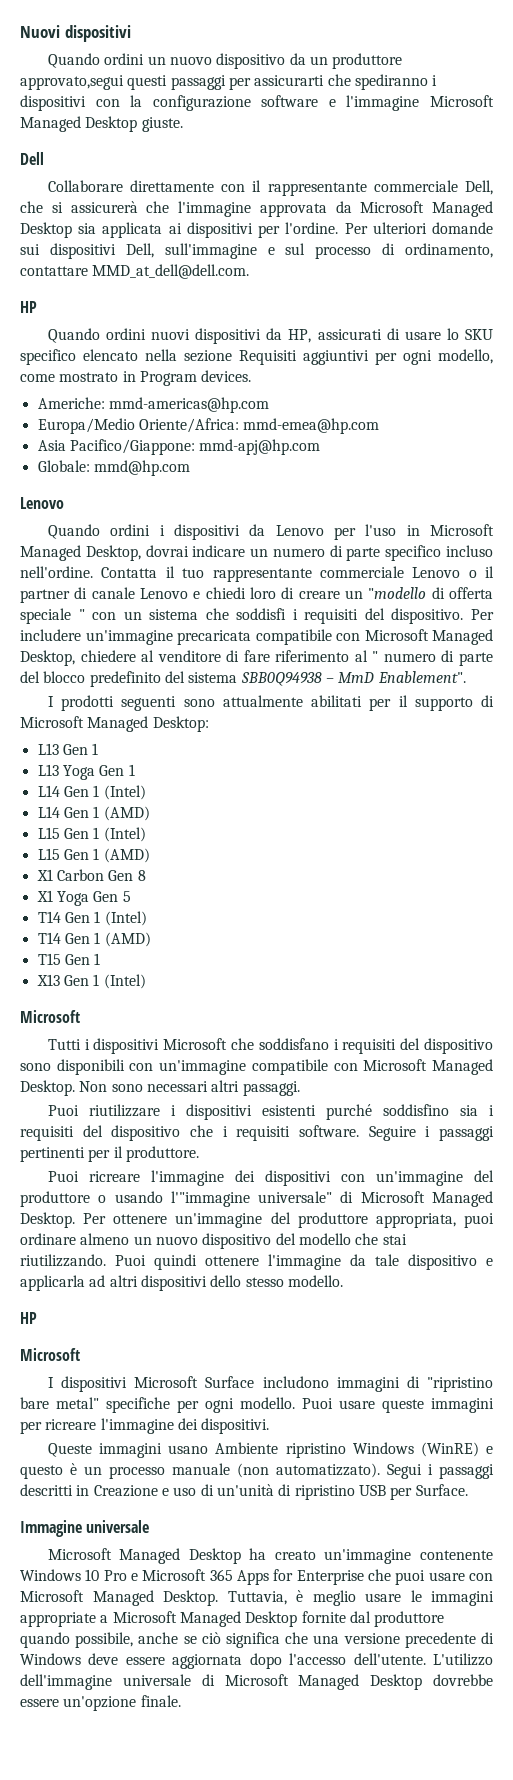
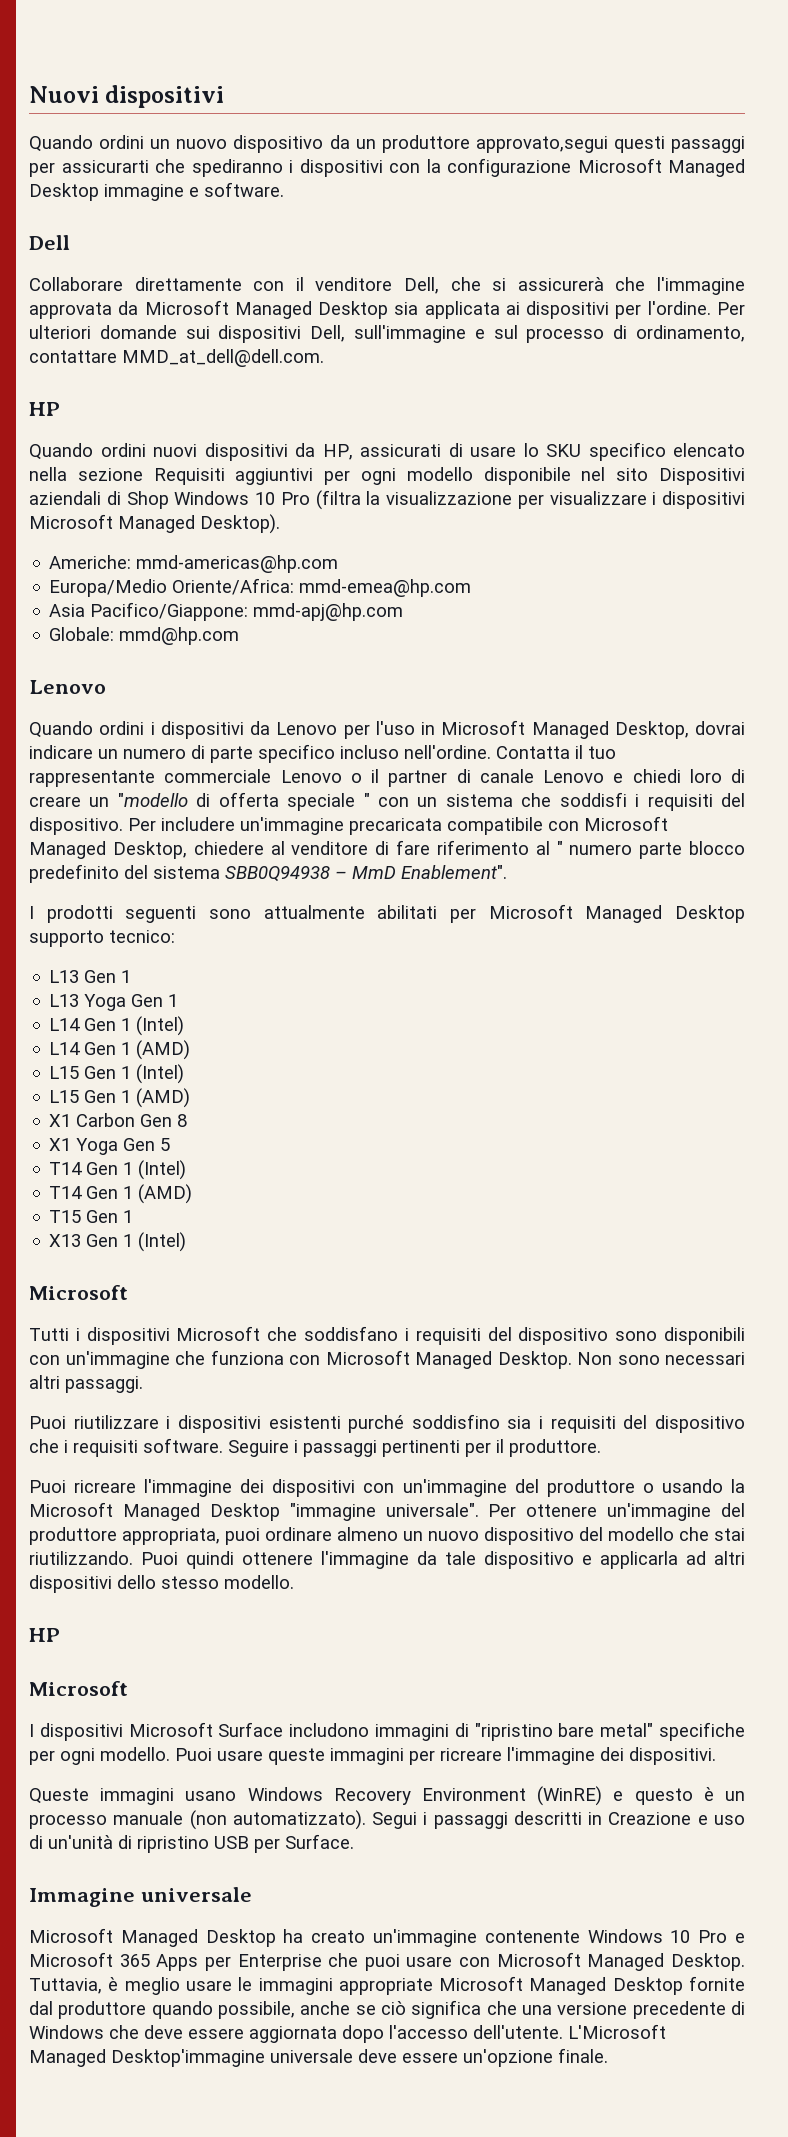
[261,95,494,111] [20,116,183,132] software e l'immagine Microsoft Managed Desktop giuste. -> [577,158,745,177] [29,182,284,201] Microsoft Managed Desktop immagine e software.
[267,180,458,196] rappresentante commerciale -> [315,277,393,291] venditore
[438,349,493,364] [20,370,252,386] modello, come mostrato in Program devices. -> [406,467,745,485] [29,490,745,510] [29,514,280,534] modello disponibile nel sito Dispositivi aziendali di Shop Windows 10 Pro (filtra la visualizzazione per visualizzare i dispositivi Microsoft Managed Desktop).
[441,650,494,666] [20,671,40,683] di parte del -> [639,842,683,859] parte
[398,695,494,711] [20,716,209,732] il supporto di Microsoft Managed Desktop: -> [488,904,745,923] [29,930,175,947] Microsoft Managed Desktop supporto tecnico:
[251,1059,328,1075] compatibile -> [175,1350,284,1365] che funziona
[170,1191,493,1207] [20,1212,75,1228] l'"immagine universale" di Microsoft Managed Desktop. -> [731,1479,745,1493] [29,1502,479,1521] la Microsoft Managed Desktop "immagine universale".
[215,1442,414,1458] Ambiente ripristino Windows -> [247,1787,526,1805] Windows Recovery Environment
[273,1569,294,1581] for -> [204,1956,231,1971] per
[100,1615,109,1623] a -> (433, 1986) none
(81, 1659) none -> [109,2025,139,2039] che
[433,1653,493,1666] [20,1674,493,1690] L'utilizzo dell'immagine universale di Microsoft Managed Desktop dovrebbe -> [568,2024,666,2039] [29,2049,397,2067] L'Microsoft Managed Desktop'immagine universale deve

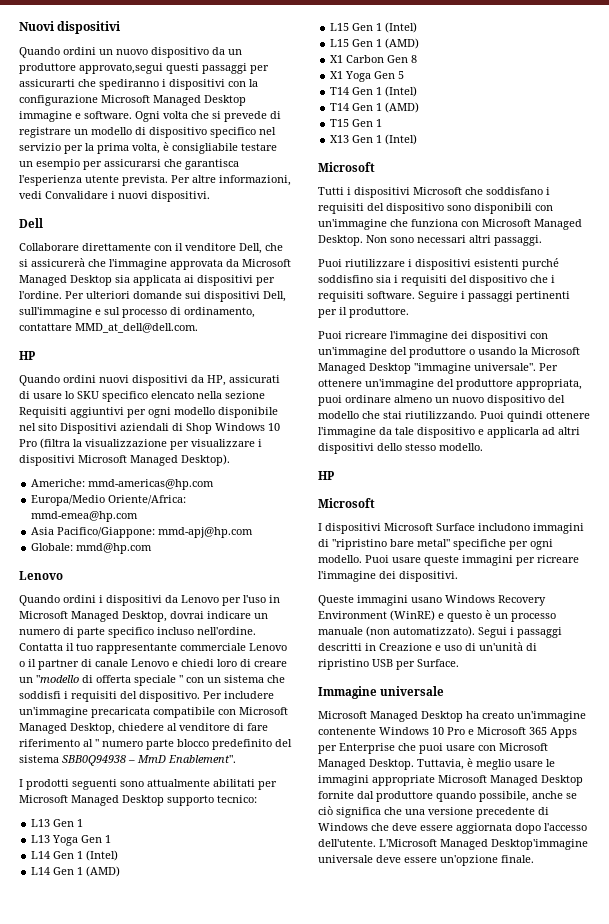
(284, 189) none -> [135,111,281,122] [19,127,276,138] [19,142,277,154] [19,159,239,170] [19,175,291,186] [19,191,210,202] Ogni volta che si prevede di registrare un modello di dispositivo specifico nel servizio per la prima volta, è consigliabile testare un esempio per assicurarsi che garantisca l'esperienza utente prevista. Per altre informazioni, vedi Convalidare i nuovi dispositivi.

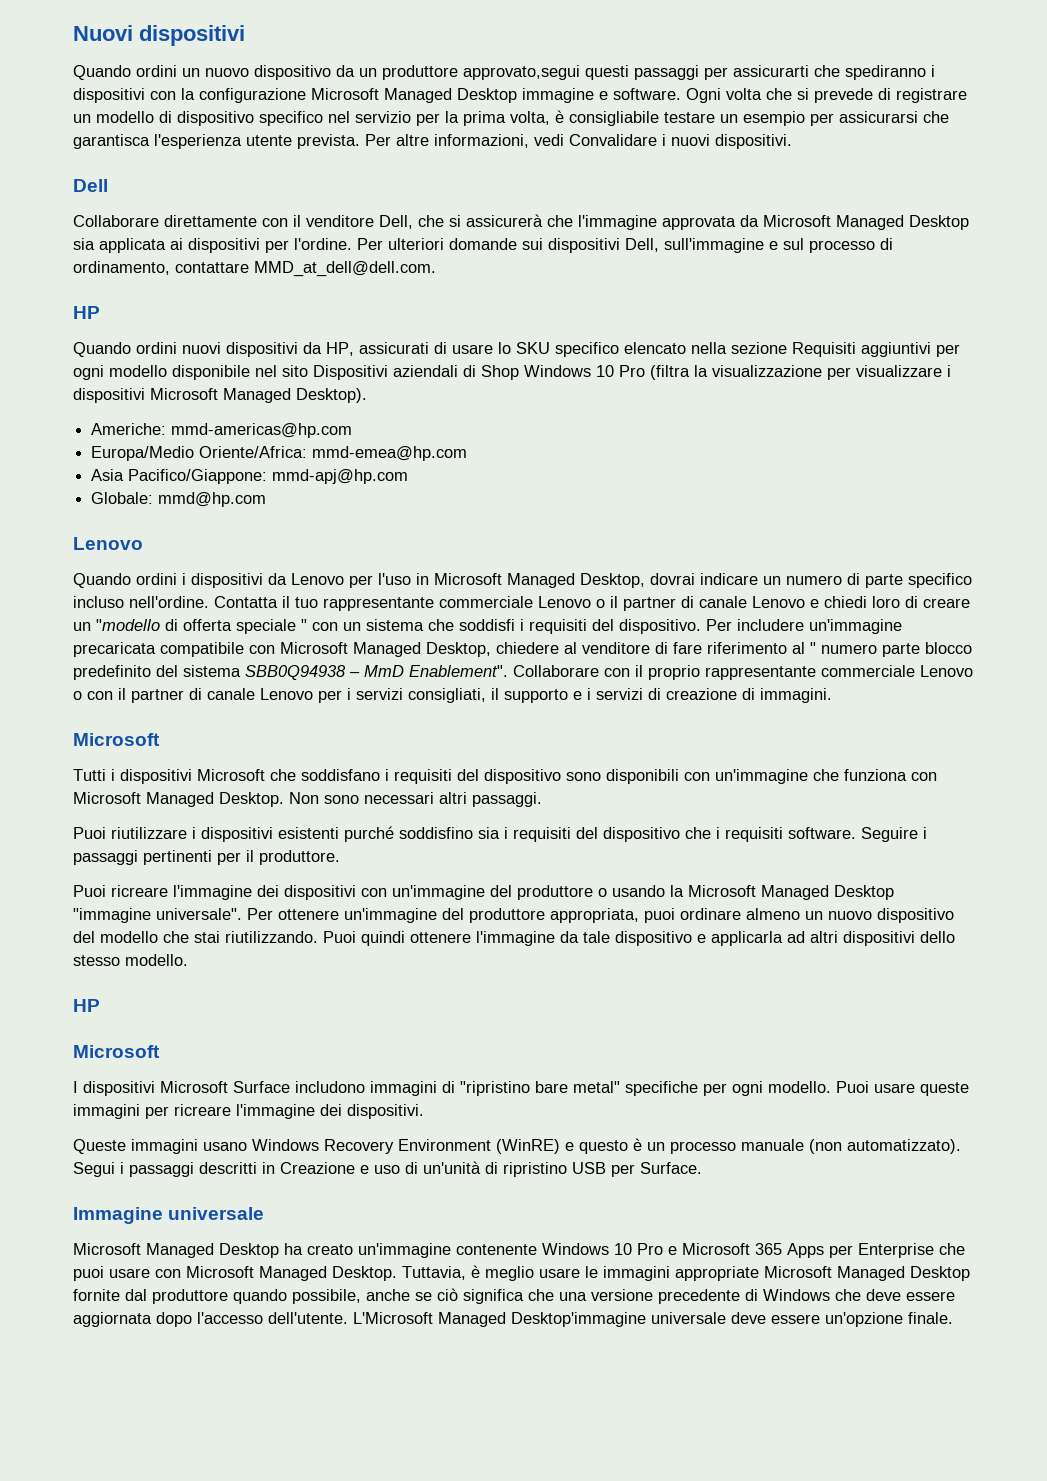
[19,779,277,790] [19,795,257,806] [31,819,84,827] [31,835,112,846] [31,850,119,861] [31,866,121,877] [330,22,418,33] [330,38,420,49] [330,55,418,63] [330,71,405,82] [330,86,418,97] [330,102,420,113] [330,119,383,127] [330,134,418,145] // I prodotti seguenti sono attualmente abilitati per Microsoft Managed Desktop supporto tecnico: // L13 Gen 1 // L13 Yoga Gen 1 // L14 Gen 1 (Intel) // L14 Gen 1 (AMD) // L15 Gen 1 (Intel) // L15 Gen 1 (AMD) // X1 Carbon Gen 8 // X1 Yoga Gen 5 // T14 Gen 1 (Intel) // T14 Gen 1 (AMD) // T15 Gen 1 // X13 Gen 1 (Intel) -> [513,665,973,680] [73,688,832,703] Collaborare con il proprio rappresentante commerciale Lenovo o con il partner di canale Lenovo per i servizi consigliati, il supporto e i servizi di creazione di immagini.

